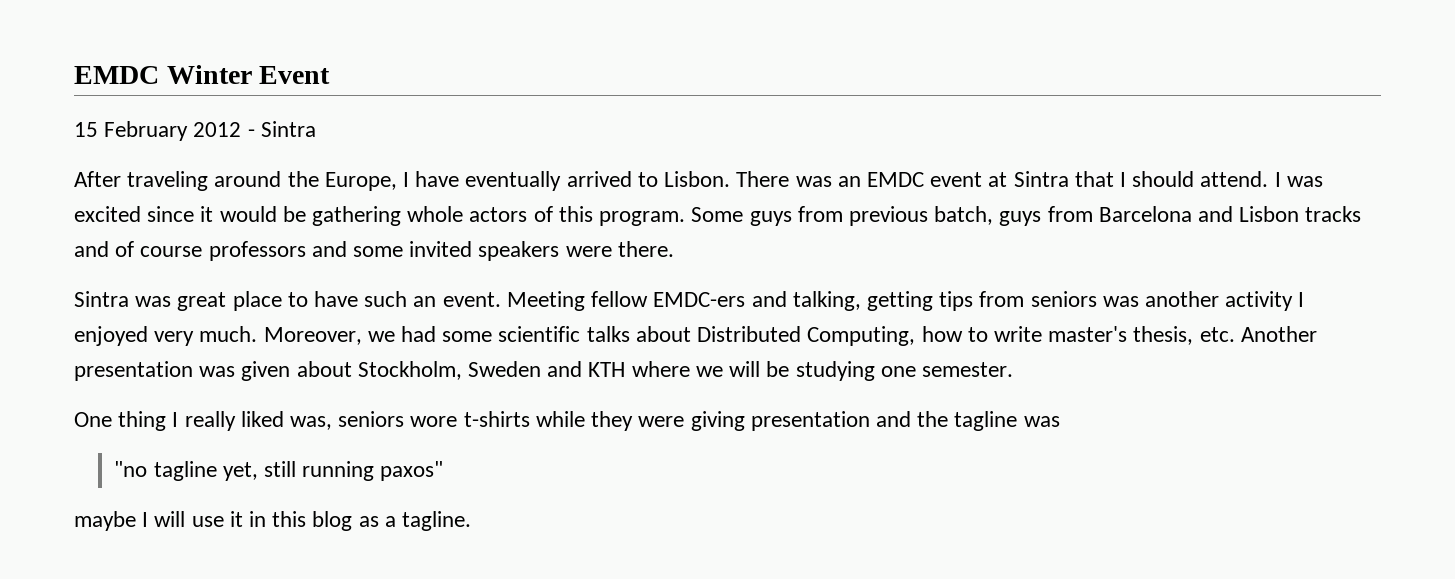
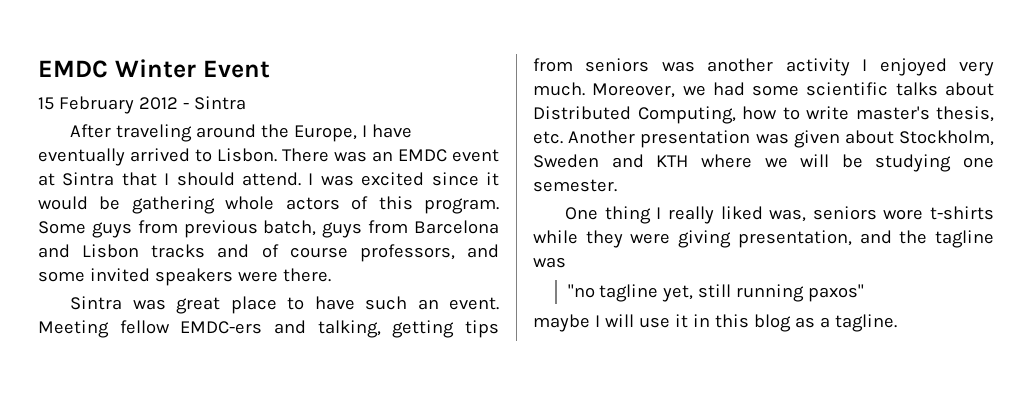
[208,241,306,261] professors -> [359,244,455,262] professors,
[750,411,870,431] presentation -> [737,230,852,248] presentation,

